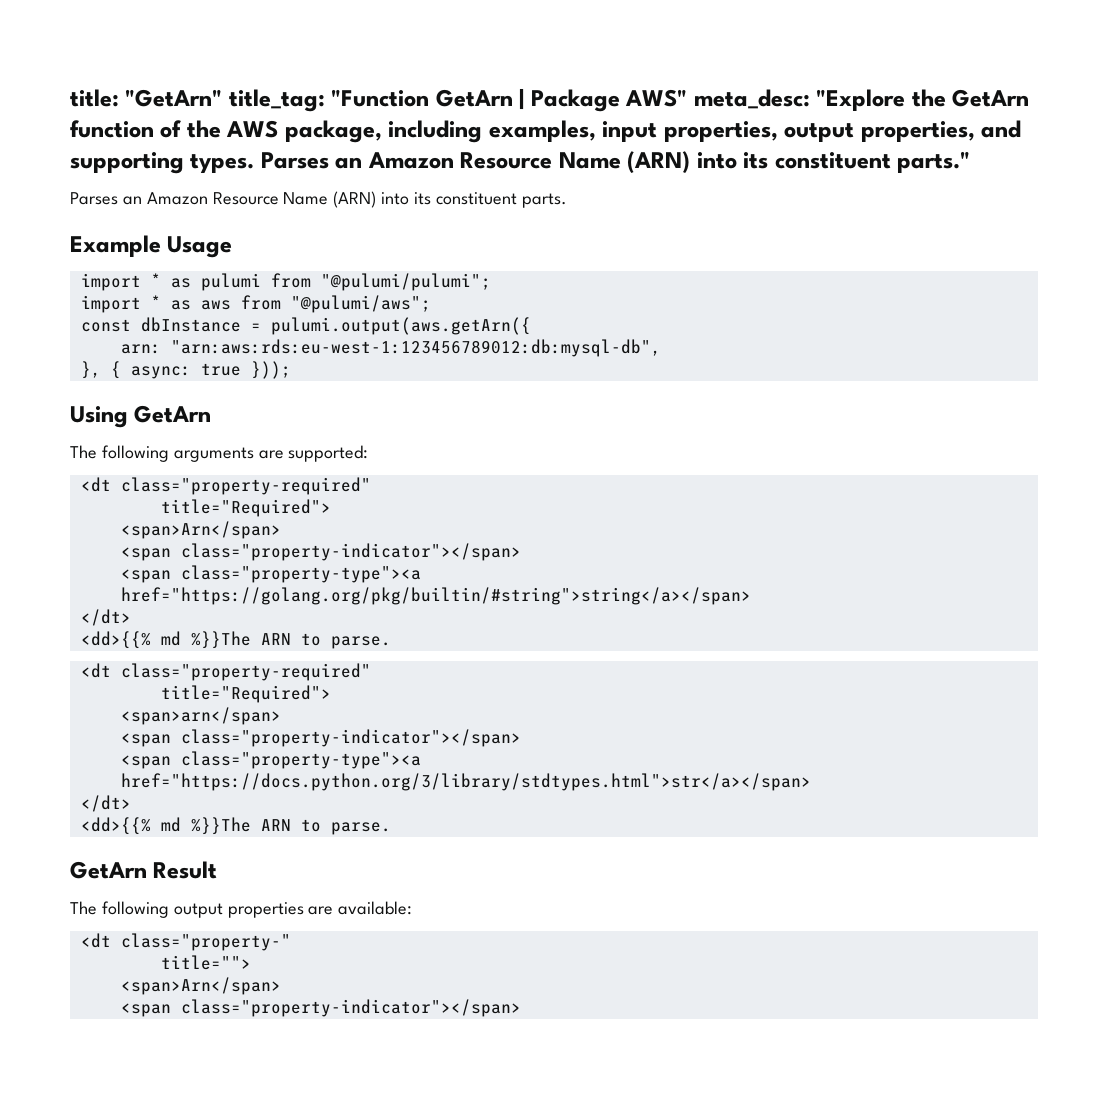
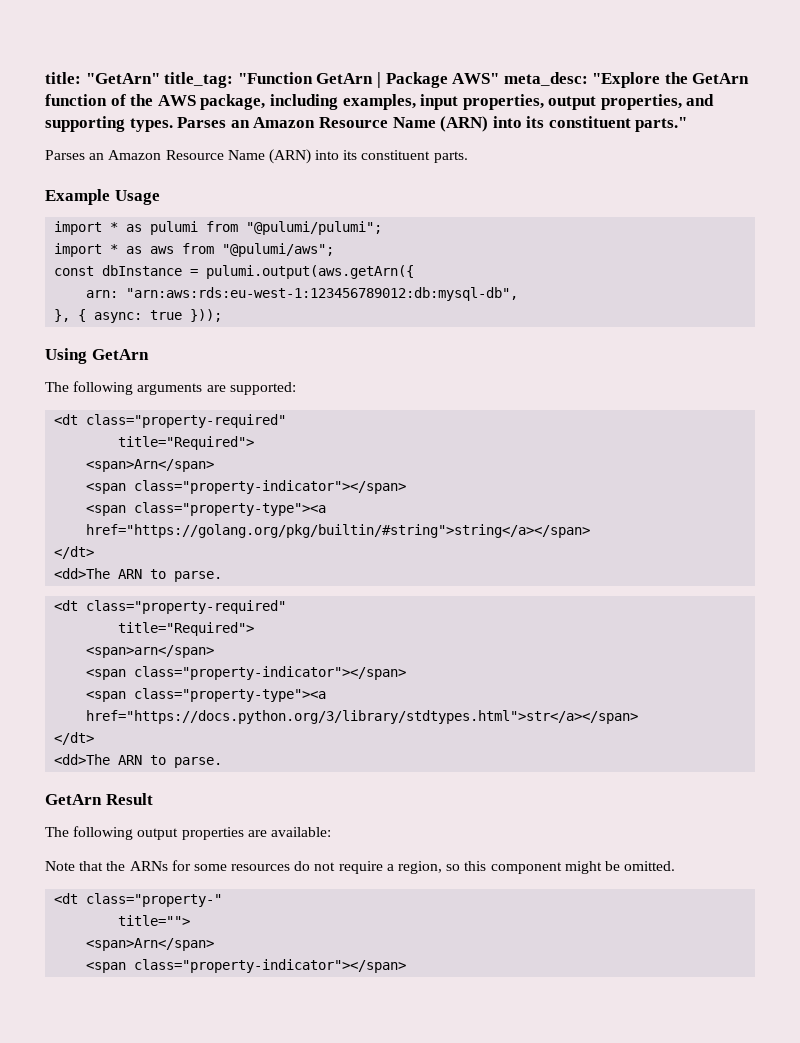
[80,631,251,649] <dd>{{% md %}}The -> [54,568,111,579] <dd>The
[80,817,251,835] <dd>{{% md %}}The -> [54,754,111,765] <dd>The
(413, 908) none -> [45,860,676,874] // Note that the ARNs for some resources do not require a region, so this component might be omitted.

